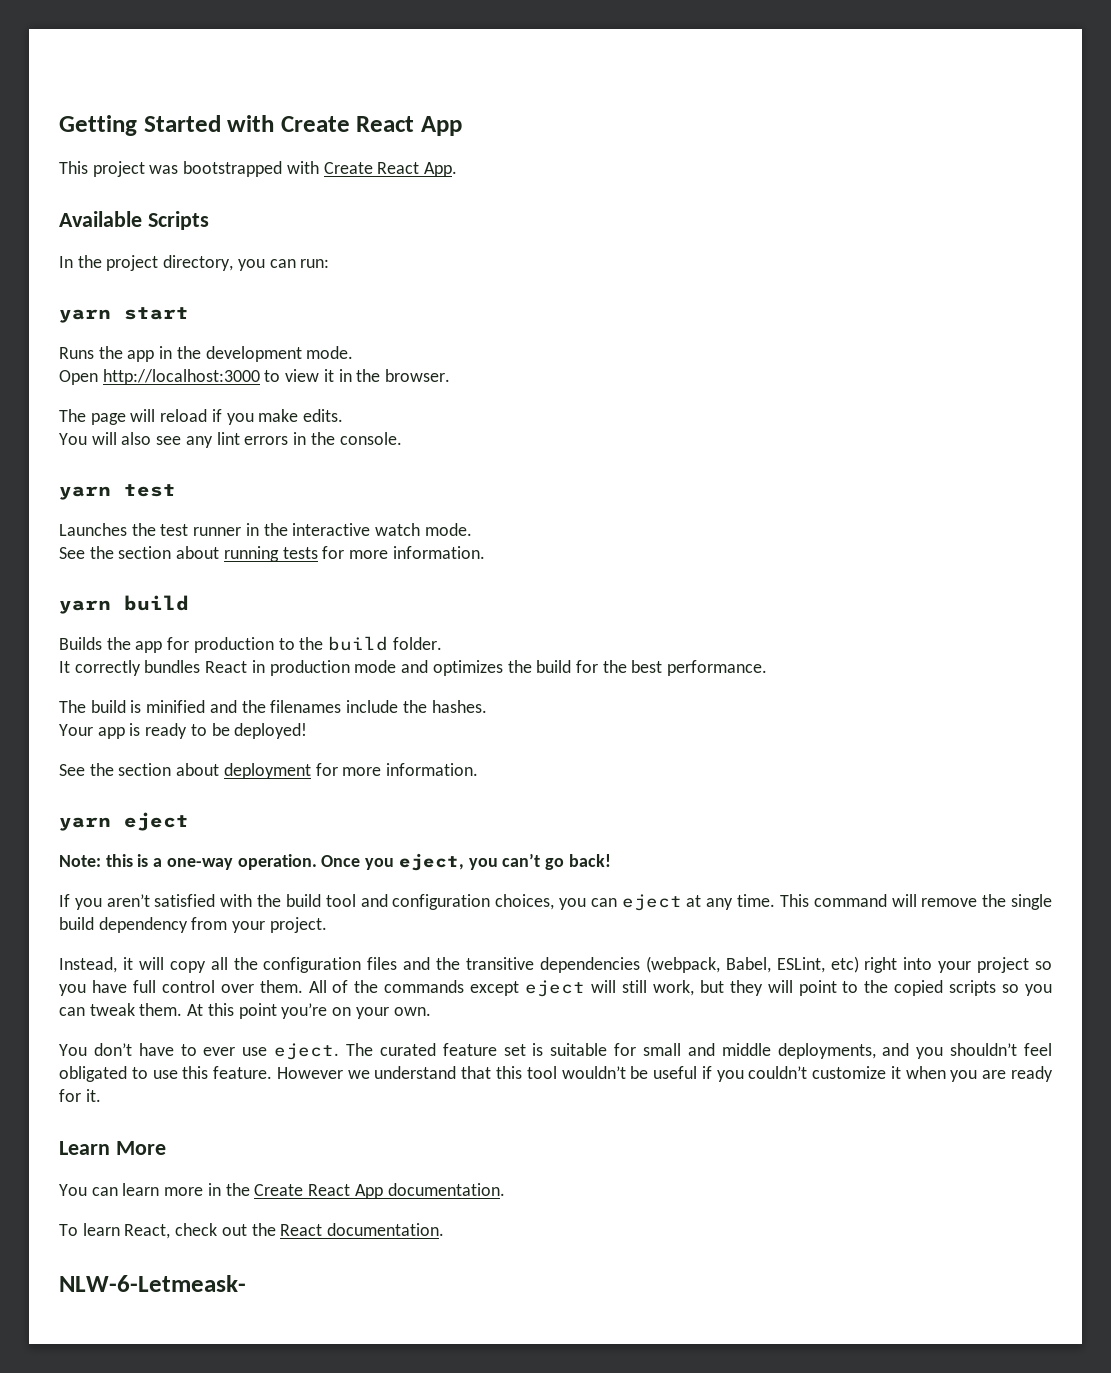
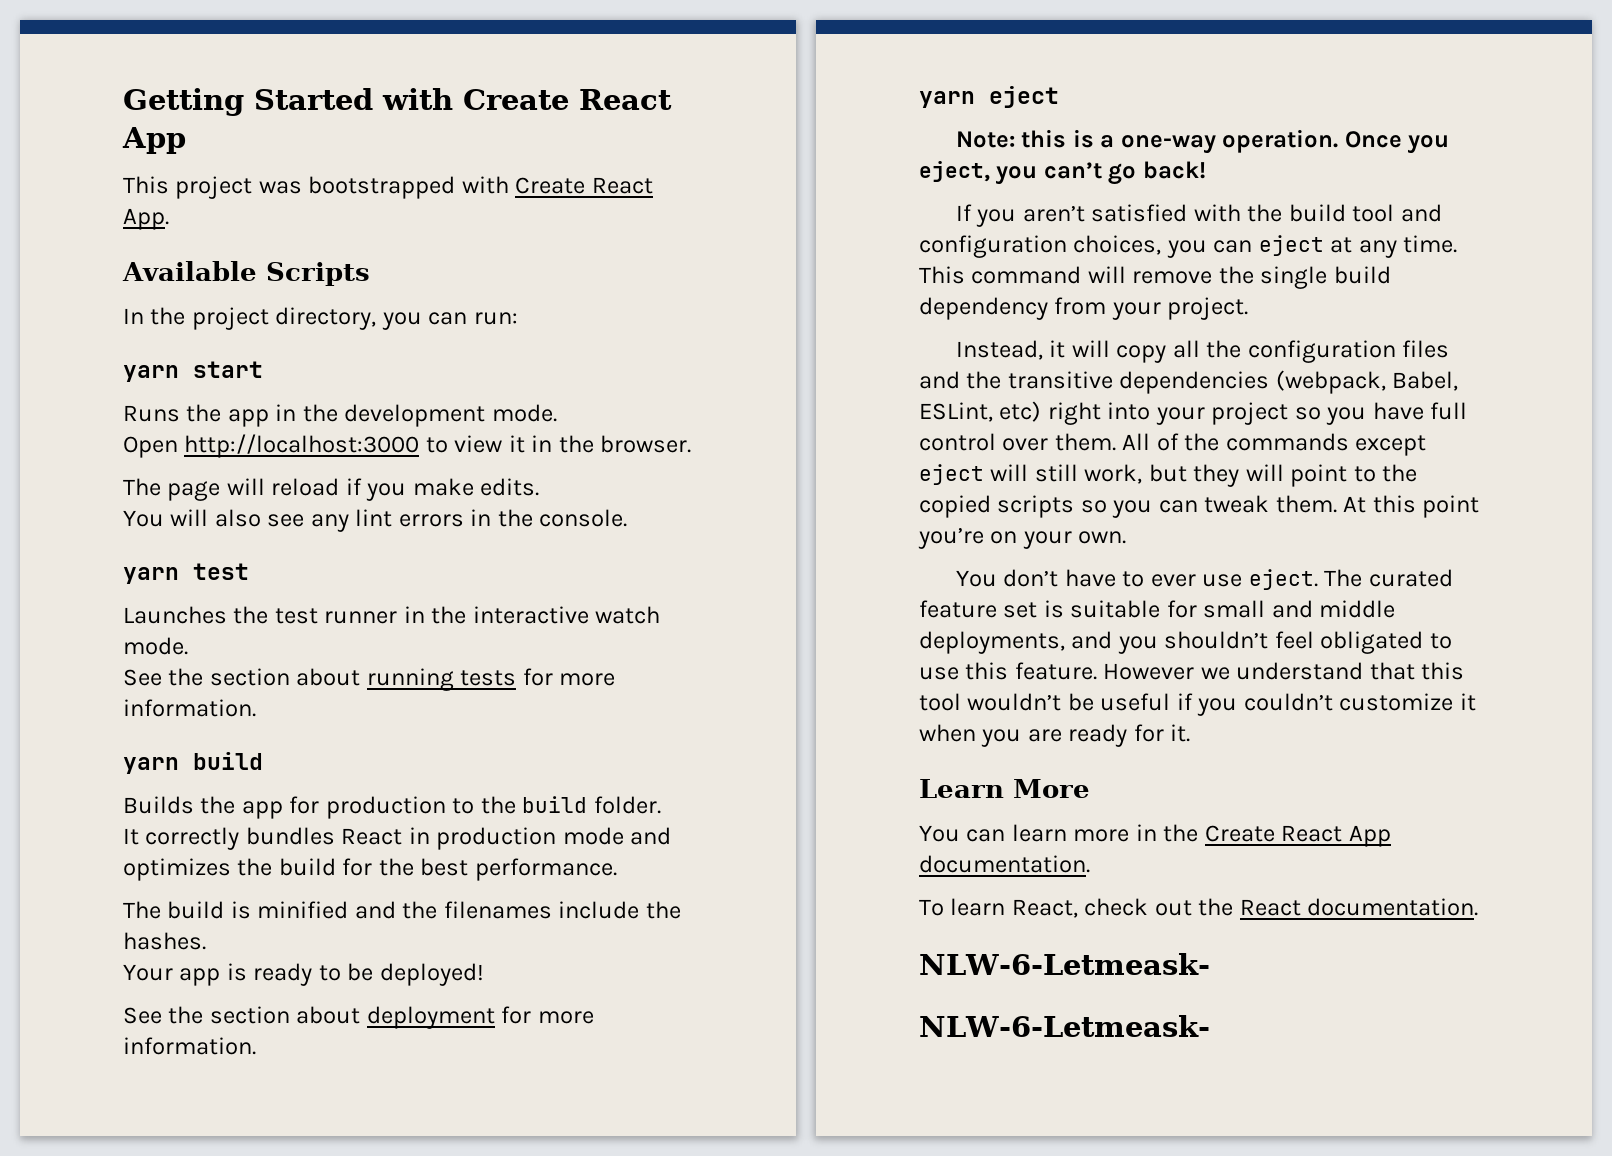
(246, 1283) none -> [919,1015,1210,1037] // NLW-6-Letmeask-

